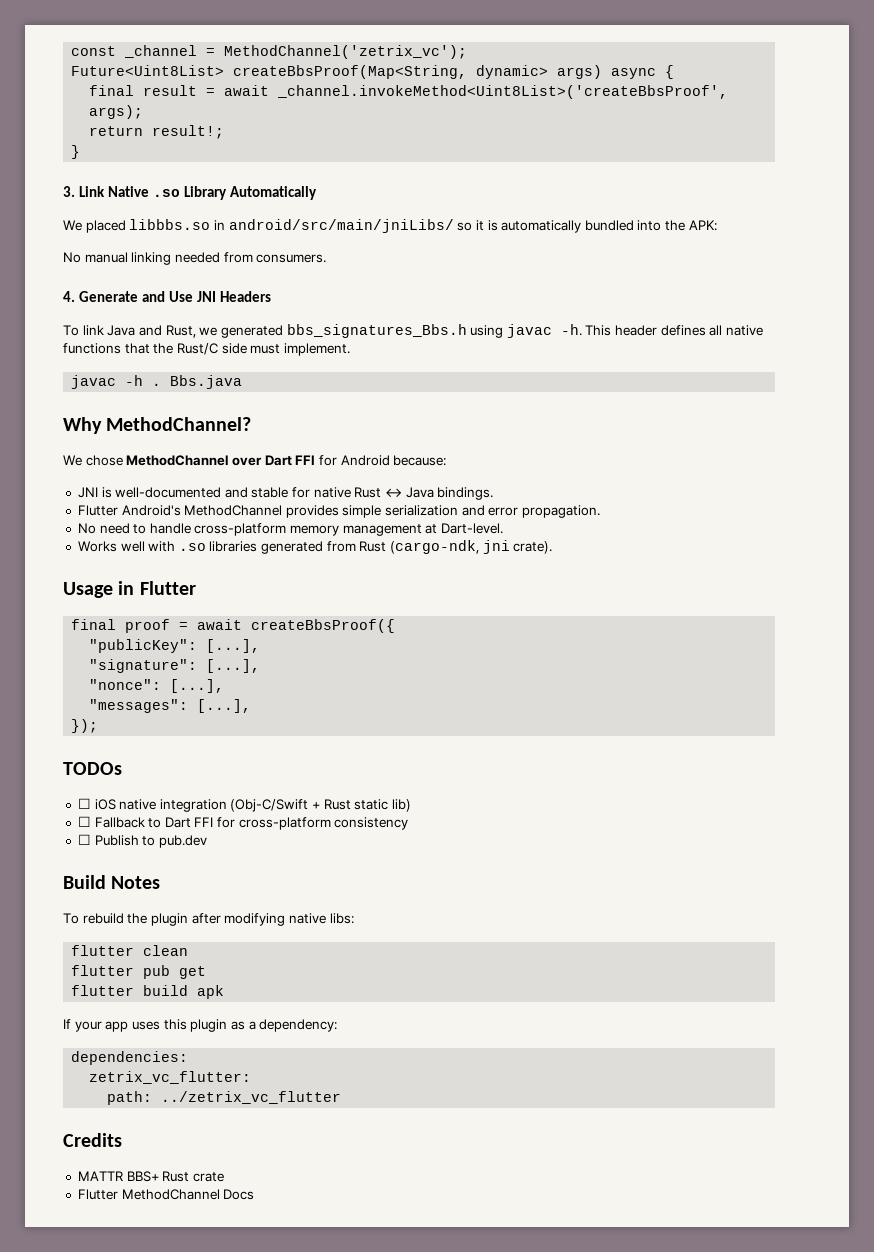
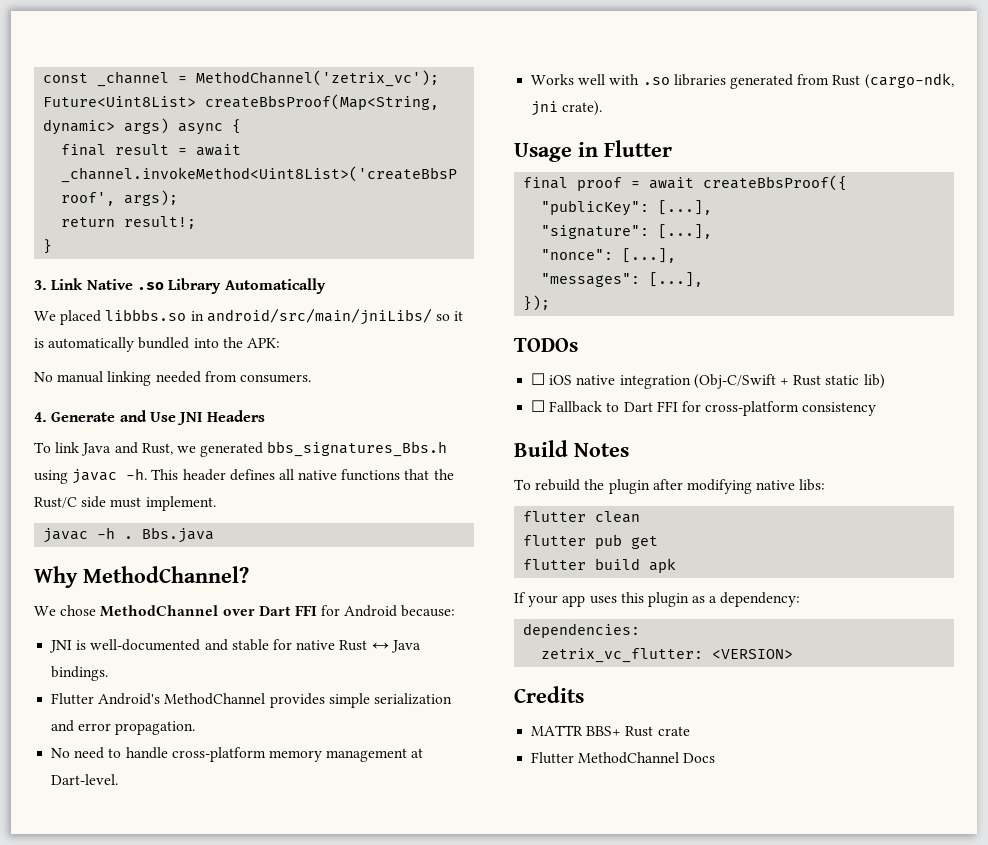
[77,834,207,848] // ☐ Publish to pub.dev -> (877, 409) none
[107,1091,342,1105] // path: ../zetrix_vc_flutter -> [712,649,794,659] <VERSION>

